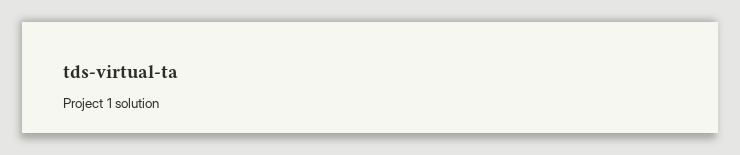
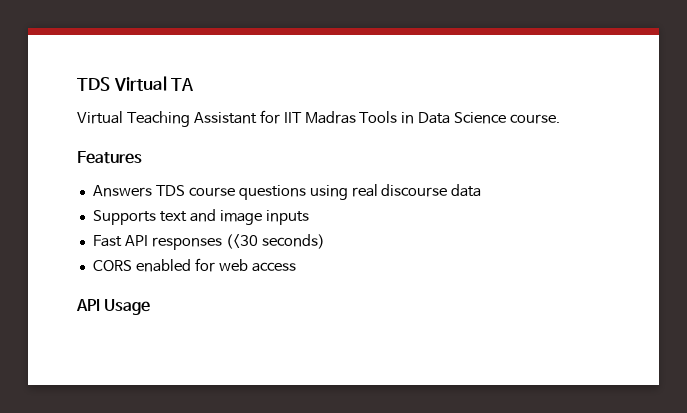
[63,65,178,79] [63,98,160,111] tds-virtual-ta // Project 1 solution -> [77,76,194,91] [77,110,561,127] [77,151,142,164] [92,184,482,200] [92,209,309,225] [92,234,325,250] [92,258,296,272] [76,299,151,315] TDS Virtual TA // Virtual Teaching Assistant for IIT Madras Tools in Data Science course. // Features // Answers TDS course questions using real discourse data // Supports text and image inputs // Fast API responses (<30 seconds) // CORS enabled for web access // API Usage

